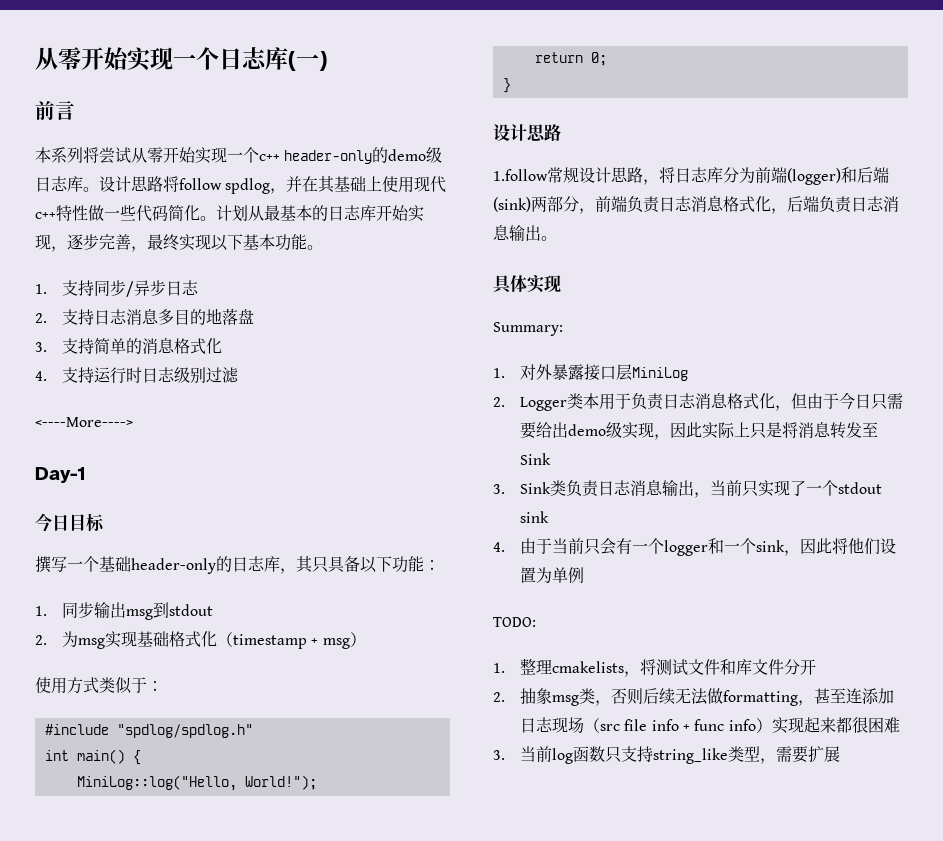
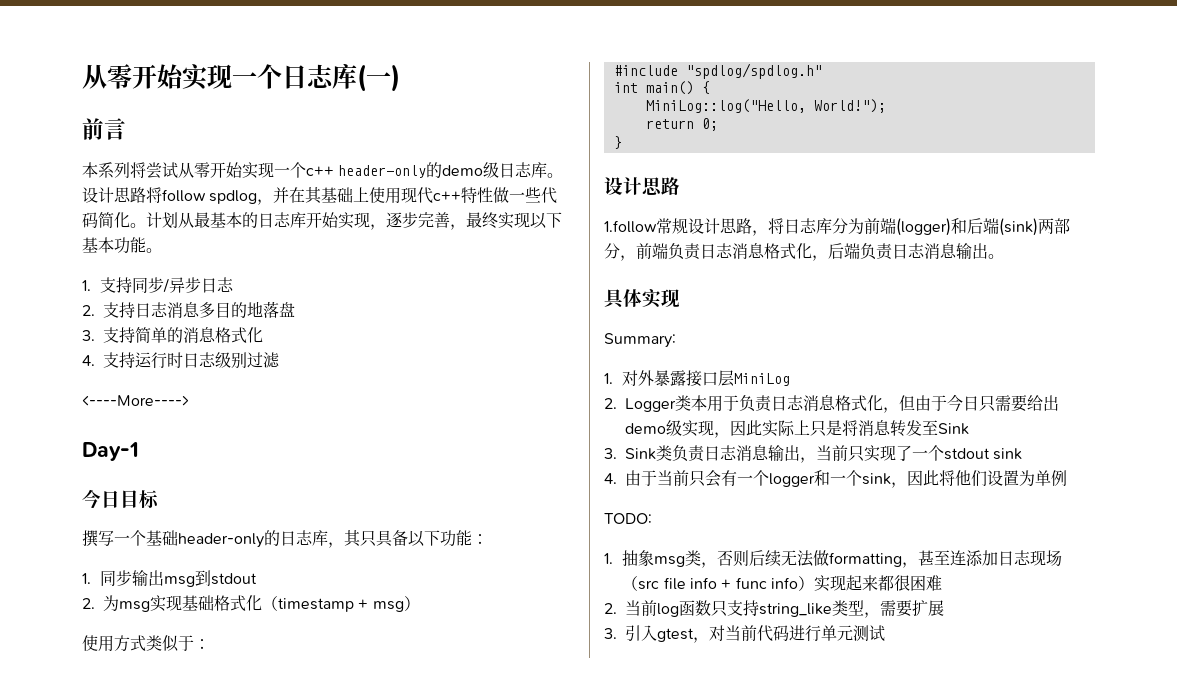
[520,658,817,677] [493,692,505,702] 整理cmakelists，将测试文件和库文件分开 // 2. -> (613, 558) none
[493,750,505,760] 3. -> [604,603,617,614] 2.
(841, 754) none -> [604,625,885,643] // 3.引入gtest，对当前代码进行单元测试

